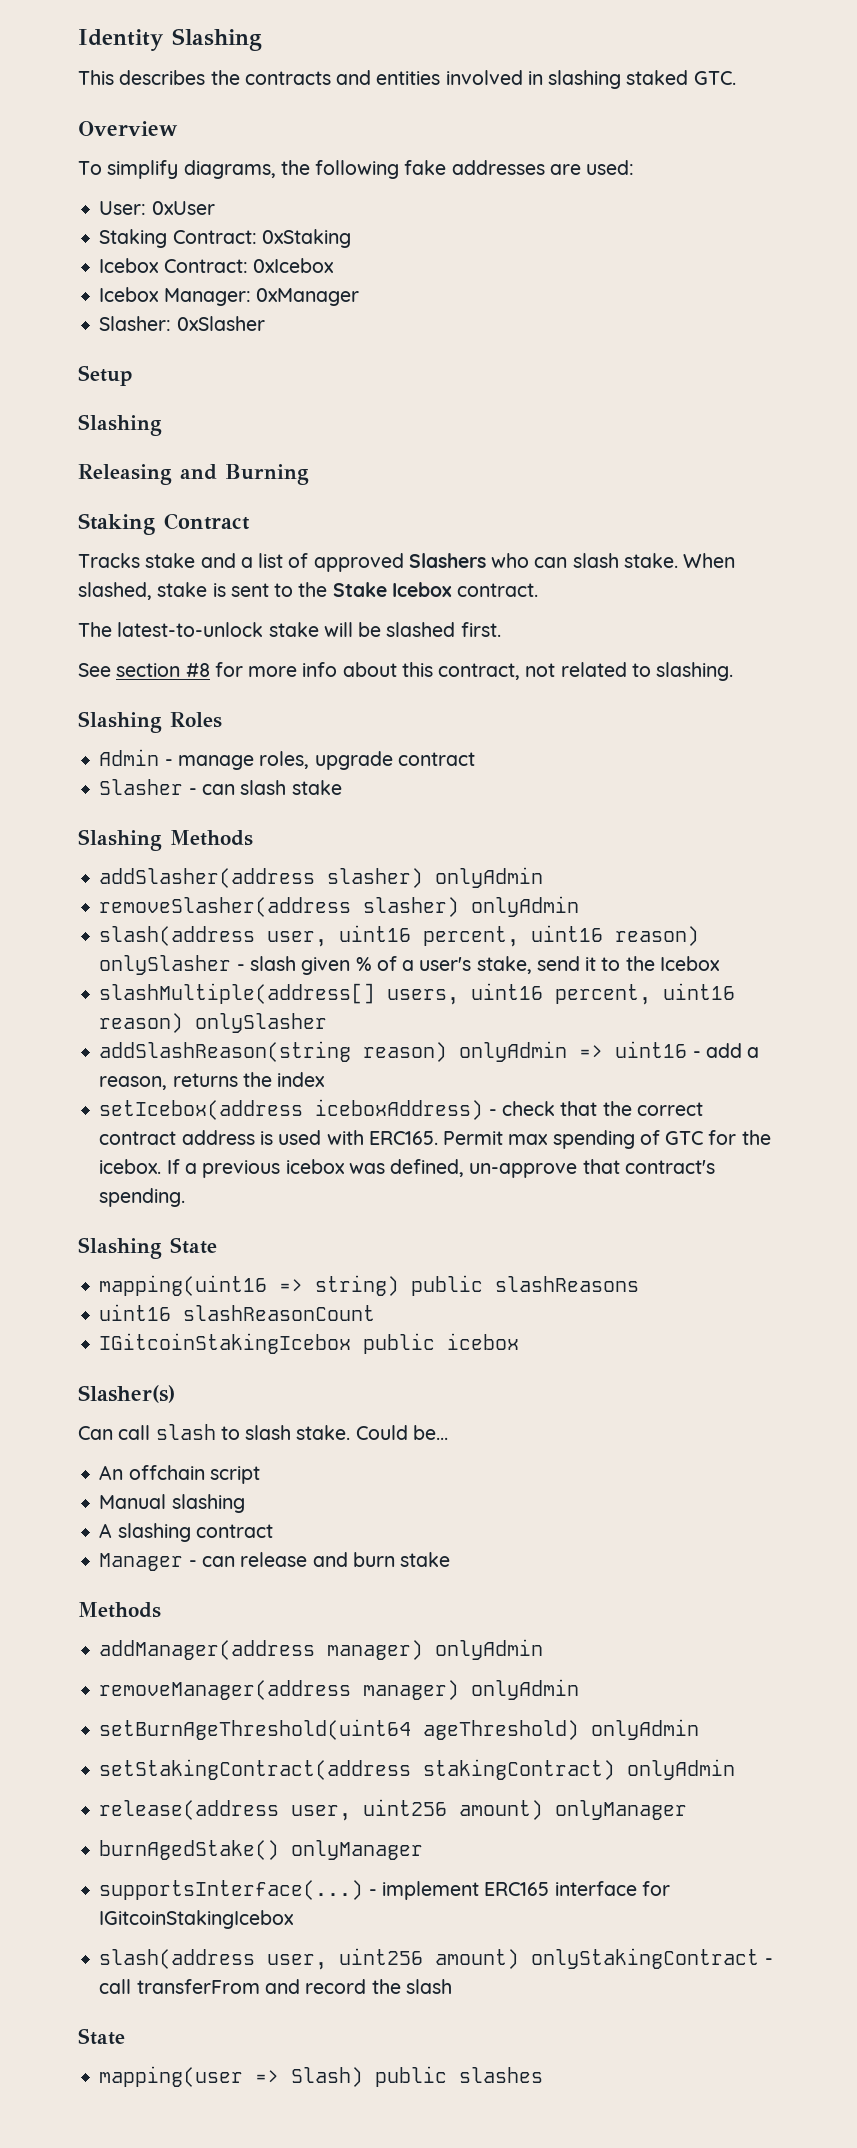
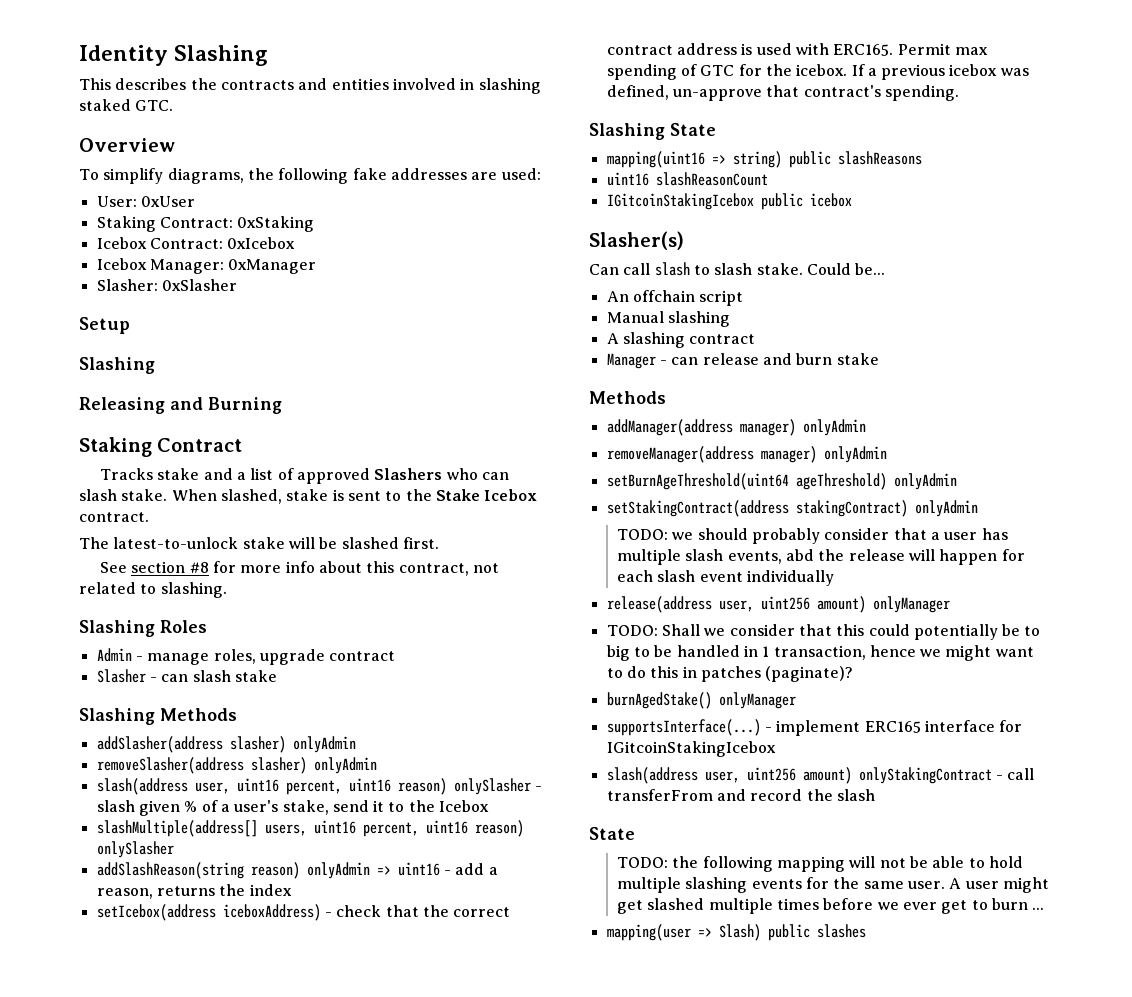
(736, 1769) none -> [617,528,1008,544] [617,549,1025,565] [617,570,834,586] // TODO: we should probably consider that a user has multiple slash events, abd the release will happen for each slash event individually
(688, 1810) none -> [606,624,1041,640] [606,645,1034,661] [606,666,854,682] // TODO: Shall we consider that this could potentially be to big to be handled in 1 transaction, hence we might want to do this in patches (paginate)?
(125, 2036) none -> [617,856,1023,872] [617,877,1049,893] [617,898,1045,914] // TODO: the following mapping will not be able to hold multiple slashing events for the same user. A user might get slashed multiple times before we ever get to burn ...

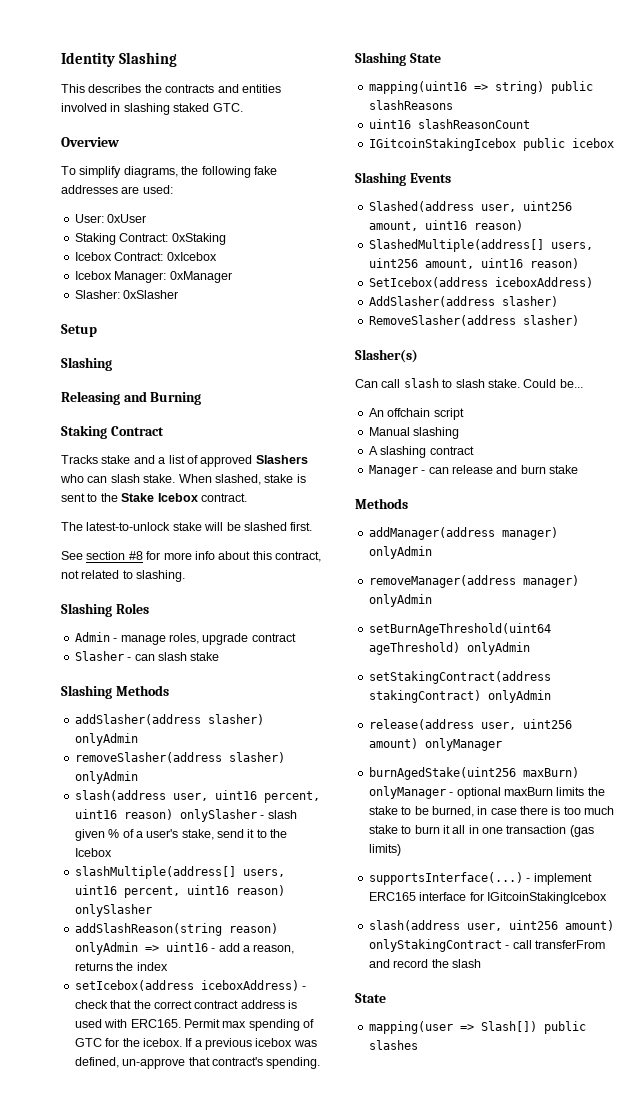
(852, 200) none -> [355,172,451,186] [368,201,572,212] [368,220,523,231] [368,239,593,252] [368,258,579,269] [368,277,593,288] [368,296,558,307] [368,315,579,326] // Slashing Events // Slashed(address user, uint256 amount, uint16 reason) // SlashedMultiple(address[] users, uint256 amount, uint16 reason) // SetIcebox(address iceboxAddress) // AddSlasher(address slasher) // RemoveSlasher(address slasher)
[617,528,1008,544] [617,549,1025,565] [617,570,834,586] // TODO: we should probably consider that a user has multiple slash events, abd the release will happen for each slash event individually -> (551, 696) none
[606,624,1041,640] [606,645,1034,661] [606,666,854,682] [606,692,796,709] TODO: Shall we consider that this could potentially be to big to be handled in 1 transaction, hence we might want to do this in patches (paginate)? // burnAgedStake() onlyManager -> [368,767,579,780] [368,786,605,799] [368,806,615,817] [368,825,594,837] [368,844,401,856] burnAgedStake(uint256 maxBurn) onlyManager - optional maxBurn limits the stake to be burned, in case there is too much stake to burn it all in one transaction (gas limits)
[617,856,1023,872] [617,877,1049,893] [617,898,1045,914] // TODO: the following mapping will not be able to hold multiple slashing events for the same user. A user might get slashed multiple times before we ever get to burn ... -> (386, 998) none
[718,924,761,941] Slash) -> [480,1021,537,1032] Slash[])

